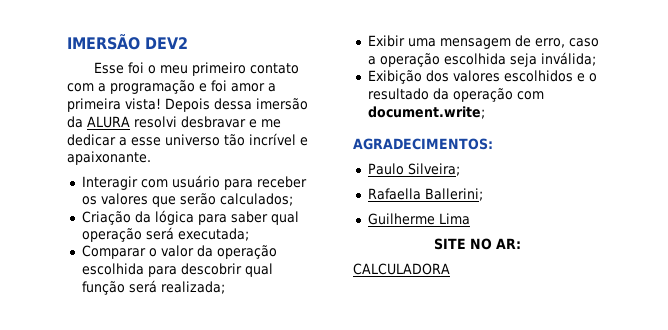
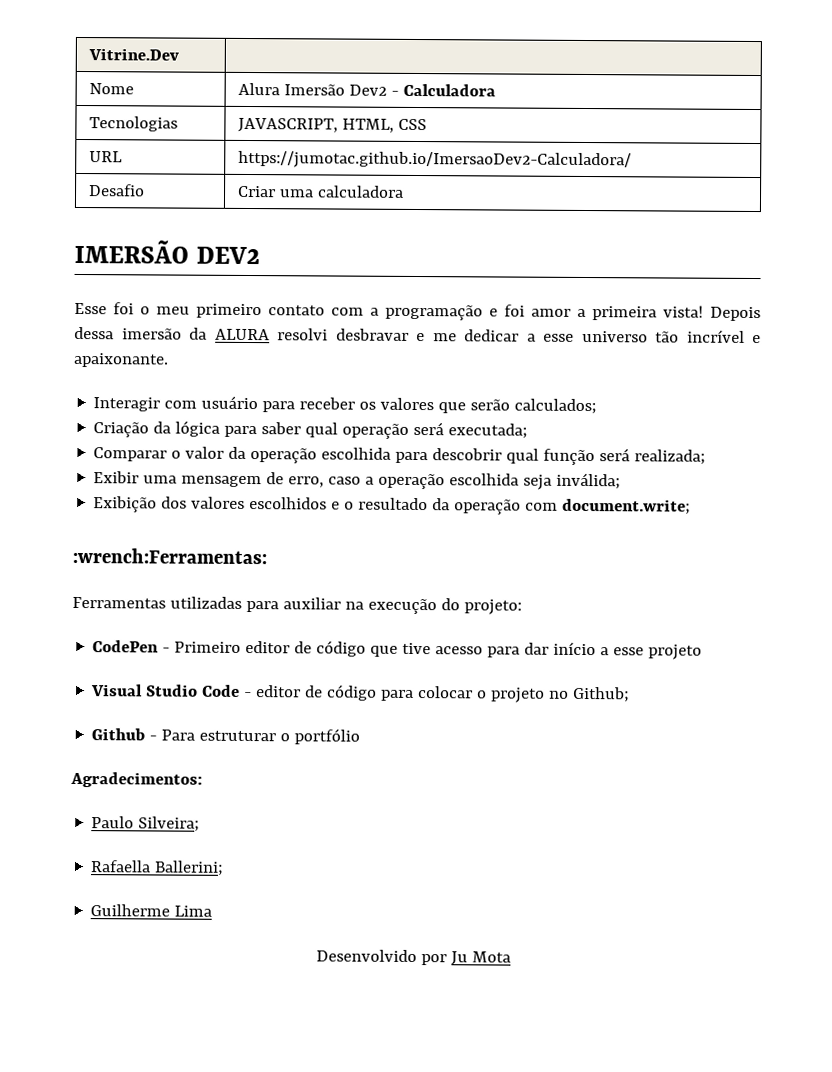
(67, 42) none -> [88,48,180,61] [89,83,135,95] [238,82,497,97] [89,116,179,132] [238,117,428,133] [89,151,124,163] [238,150,633,170] [89,184,146,197] [238,185,405,198] Vitrine.Dev | // Nome | Alura Imersão Dev2 - Calculadora // Tecnologias | JAVASCRIPT, HTML, CSS // URL | https://jumotac.github.io/ImersaoDev2-Calculadora/ // Desafio | Criar uma calculadora //
[353,138,493,150] AGRADECIMENTOS: -> [72,547,267,565] [72,596,522,615] [92,640,703,660] [91,684,631,703] [91,728,361,745] [70,771,203,788] :wrench:Ferramentas: // Ferramentas utilizadas para auxiliar na execução do projeto: // CodePen - Primeiro editor de código que tive acesso para dar início a esse projeto // Visual Studio Code - editor de código para colocar o projeto no Github; // Github - Para estruturar o portfólio // Agradecimentos:
[433,238,521,250] [353,263,450,275] SITE NO AR: // CALCULADORA -> [316,949,511,966] Desenvolvido por Ju Mota

